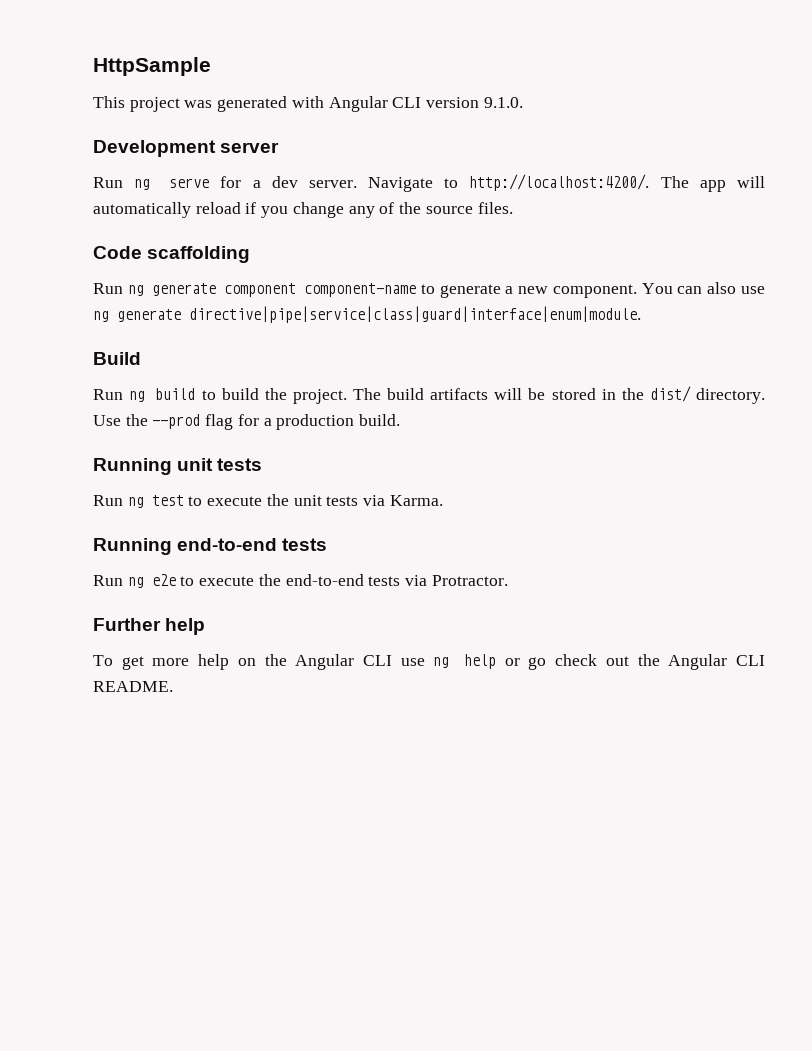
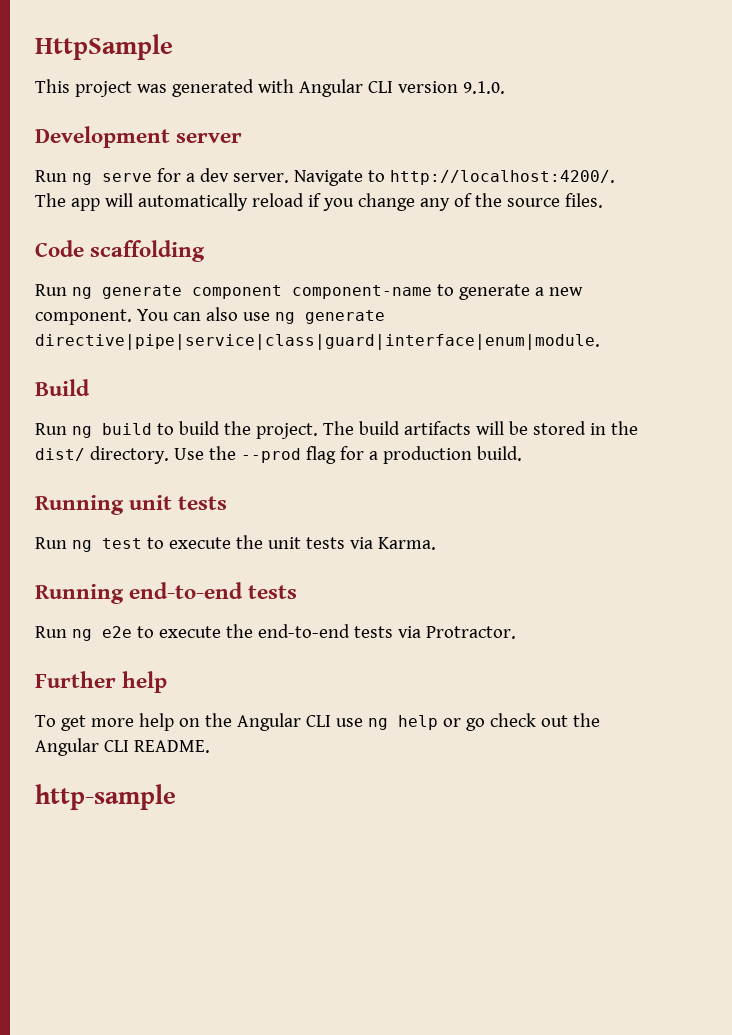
(173, 686) none -> [35,784,176,810] // http-sample

